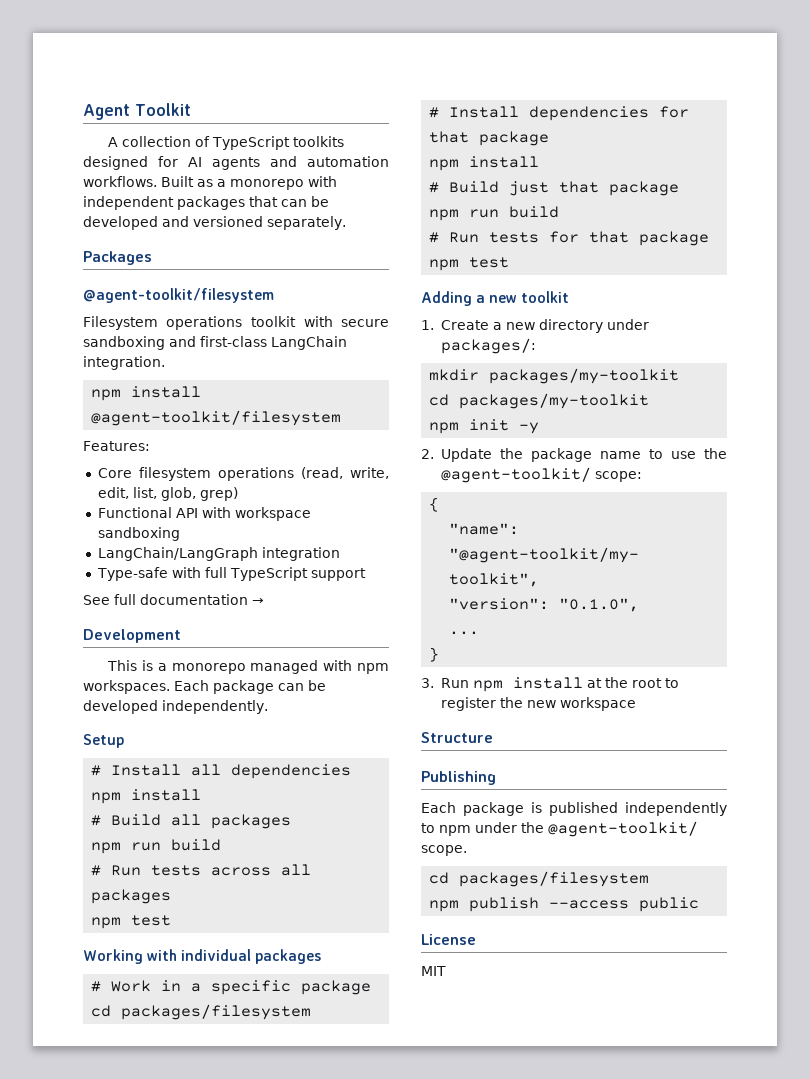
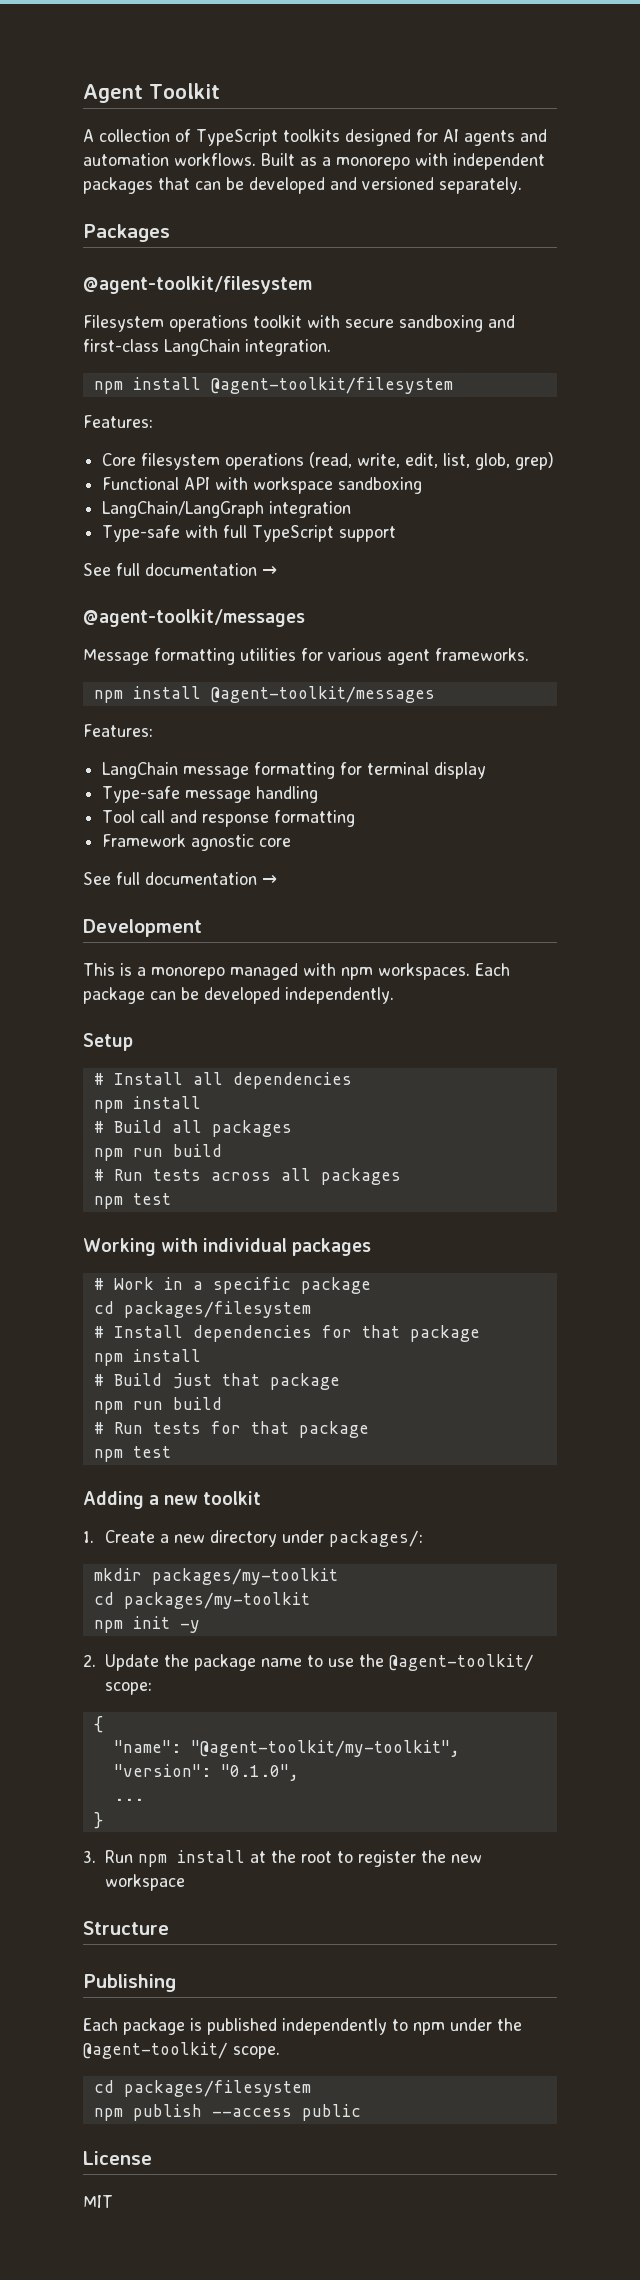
(264, 601) none -> [83,609,305,627] [83,648,529,665] [93,686,435,703] [83,724,153,737] [102,762,487,779] [102,786,319,803] [102,810,356,827] [102,834,292,851] [83,872,277,885] // @agent-toolkit/messages // Message formatting utilities for various agent frameworks. // npm install @agent-toolkit/messages // Features: // LangChain message formatting for terminal display // Type-safe message handling // Tool call and response formatting // Framework agnostic core // See full documentation →

